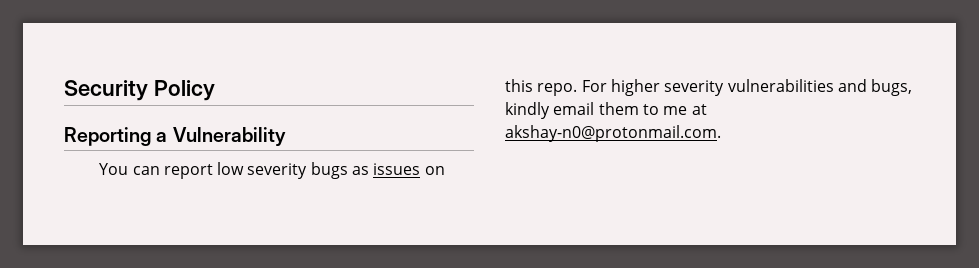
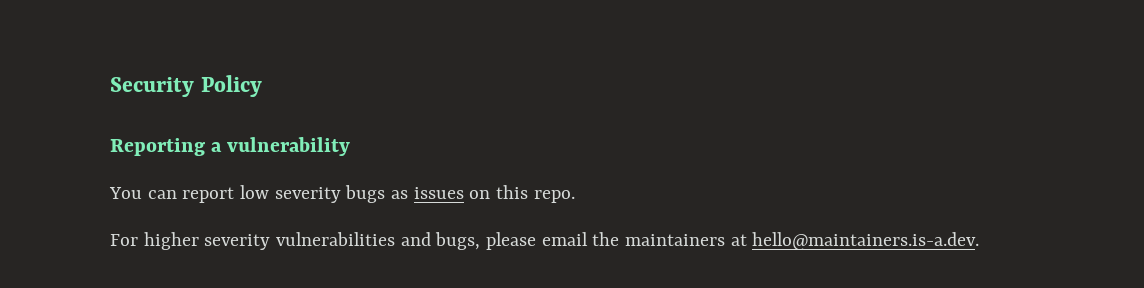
[172,127,286,146] Vulnerability -> [227,137,351,156] vulnerability
(578, 89) none -> (575, 196) //
[505,102,707,119] [505,125,721,142] kindly email them to me at akshay-n0@protonmail.com. -> [486,232,980,250] please email the maintainers at hello@maintainers.is-a.dev.

